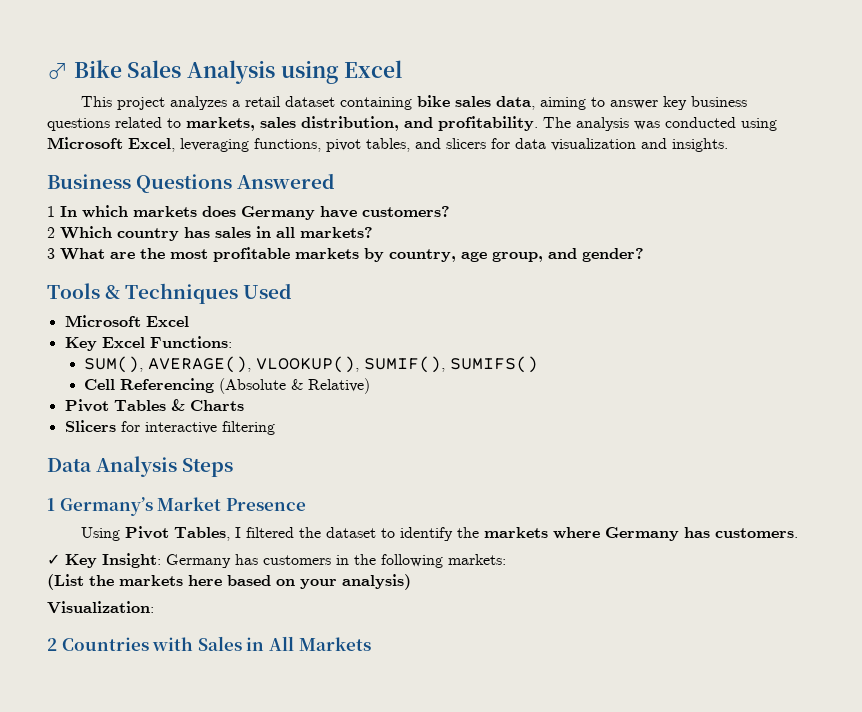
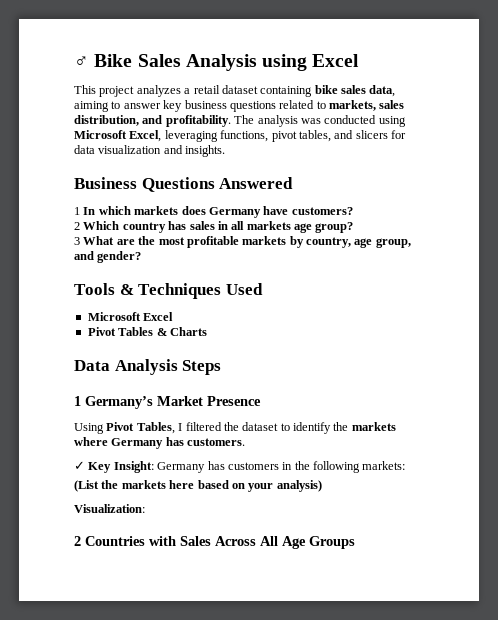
[300,227,373,238] markets? -> [246,221,354,233] markets age group?
[64,336,232,351] [83,356,538,373] [83,378,370,394] // Key Excel Functions: // SUM(), AVERAGE(), VLOOKUP(), SUMIF(), SUMIFS() // Cell Referencing (Absolute & Relative) -> (174, 316) none
[64,420,275,435] // Slicers for interactive filtering -> (207, 331) none
[246,636,371,651] in All Markets -> [215,536,355,549] Across All Age Groups

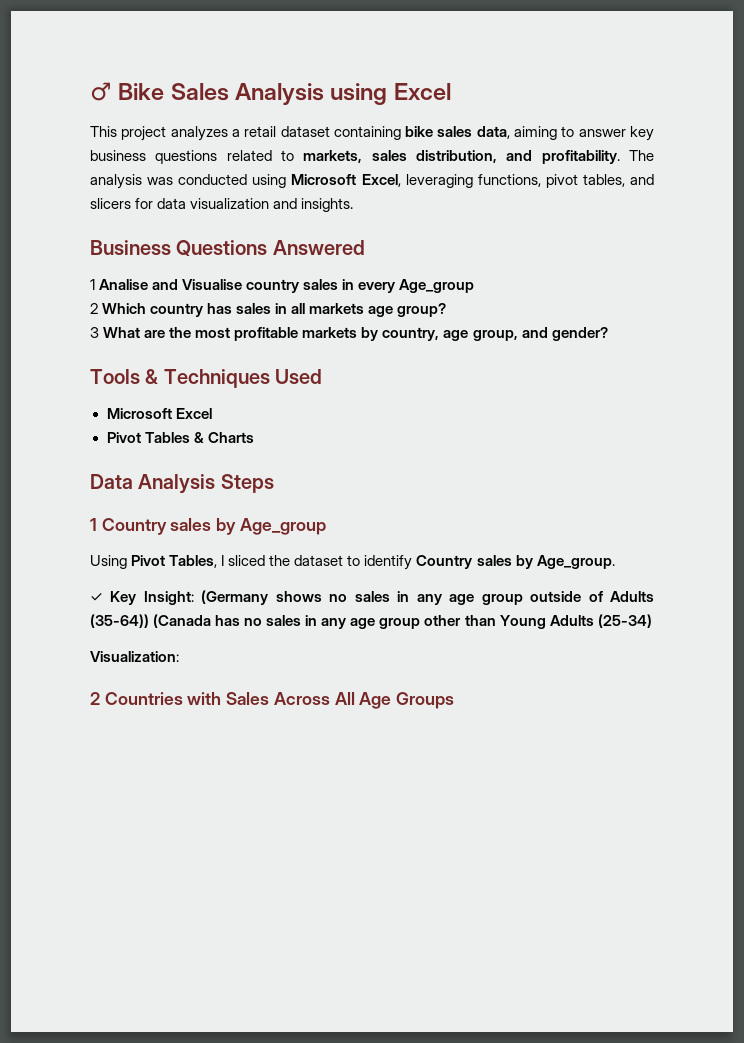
[83,206,353,218] In which markets does Germany have customers? -> [99,279,475,293] Analise and Visualise country sales in every Age_group
[85,396,261,409] Germany’s Market Presence -> [101,518,326,535] Country sales by Age_group
[185,422,222,431] filtered -> [228,555,266,566] sliced
[333,422,396,431] [74,437,246,449] [74,461,406,473] [74,480,322,492] the markets where Germany has customers. // ✓ Key Insight: Germany has customers in the following markets: // (List the markets here based on your analysis) -> [416,555,615,569] [90,590,654,605] [90,614,652,629] Country sales by Age_group. // ✓ Key Insight: (Germany shows no sales in any age group outside of Adults (35-64)) (Canada has no sales in any age group other than Young Adults (25-34)

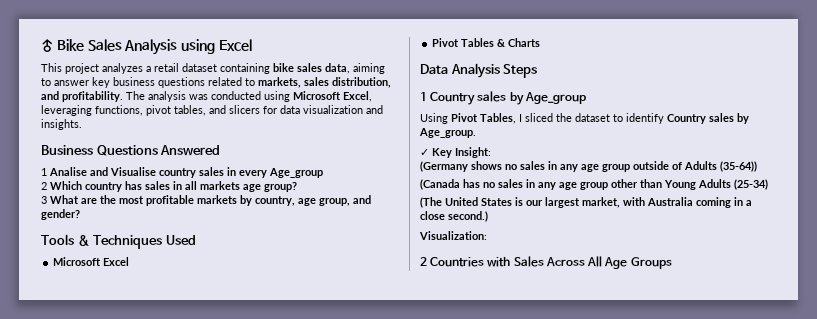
(194, 598) none -> (491, 152) //
(149, 621) none -> (757, 166) //
(652, 621) none -> [420,197,752,208] [420,211,488,222] // (The United States is our largest market, with Australia coming in a close second.)

